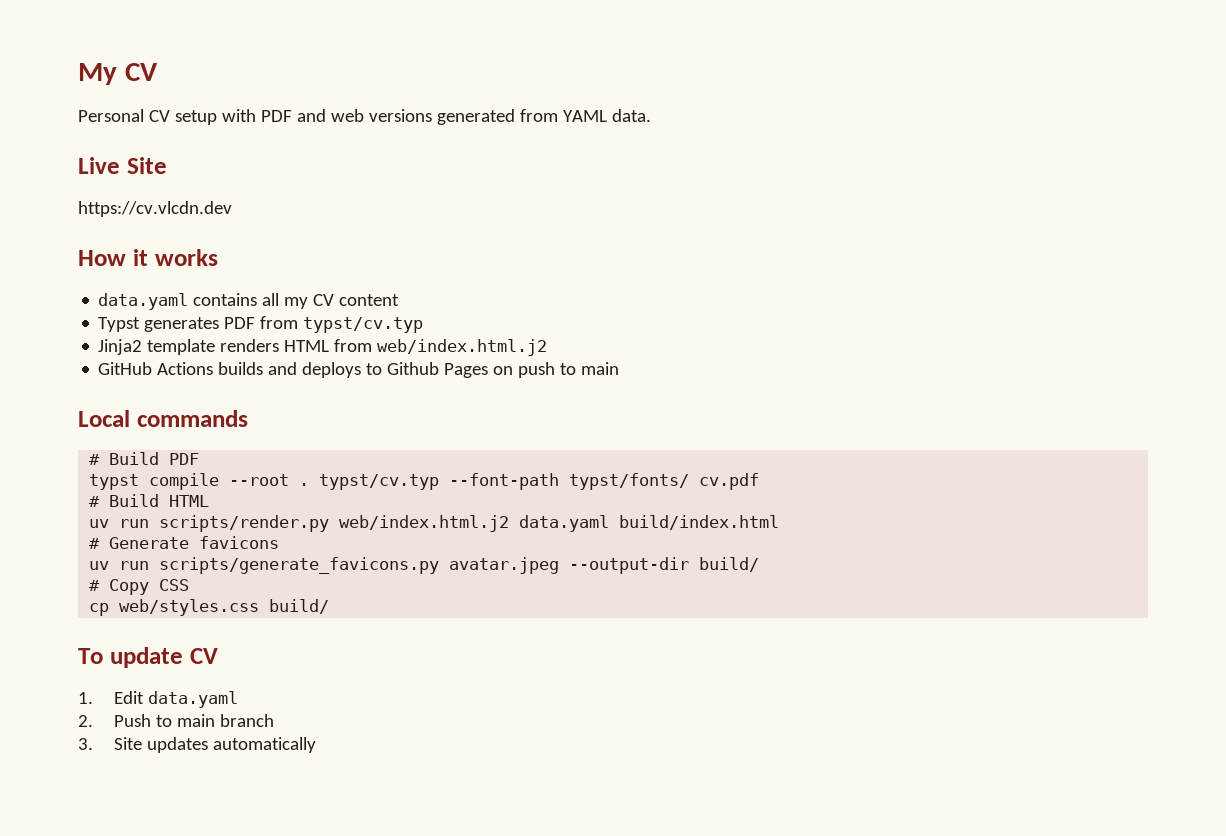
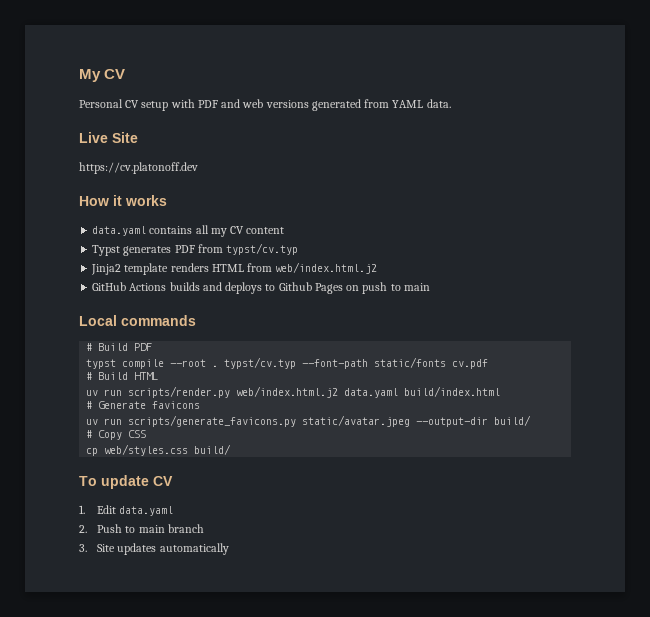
[78,201,232,217] https://cv.vlcdn.dev -> [79,162,198,174] https://cv.platonoff.dev
[569,473,690,490] typst/fonts/ -> [374,357,447,368] static/fonts
[449,557,560,574] avatar.jpeg -> [302,415,411,427] static/avatar.jpeg

